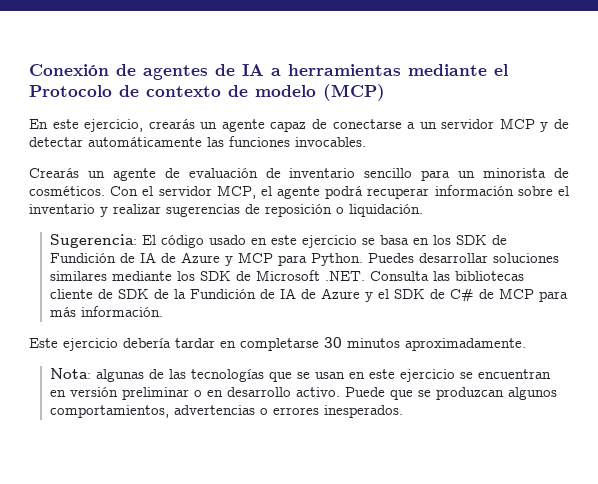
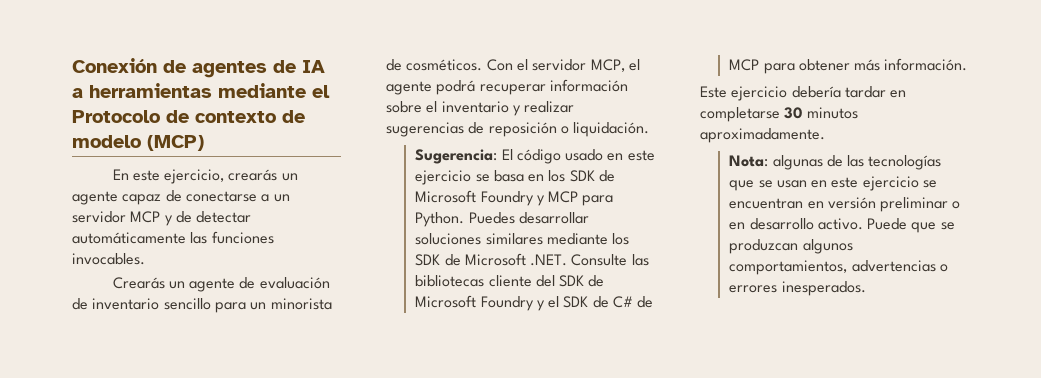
[49,252,220,263] Fundición de IA de Azure -> [415,190,534,206] Microsoft Foundry
[369,271,429,281] Consulta -> [571,254,628,266] Consulte
[97,288,360,299] de SDK de la Fundición de IA de Azure -> [535,275,605,287] [415,295,534,311] del SDK de Microsoft Foundry
(568, 296) none -> [798,59,850,71] obtener

